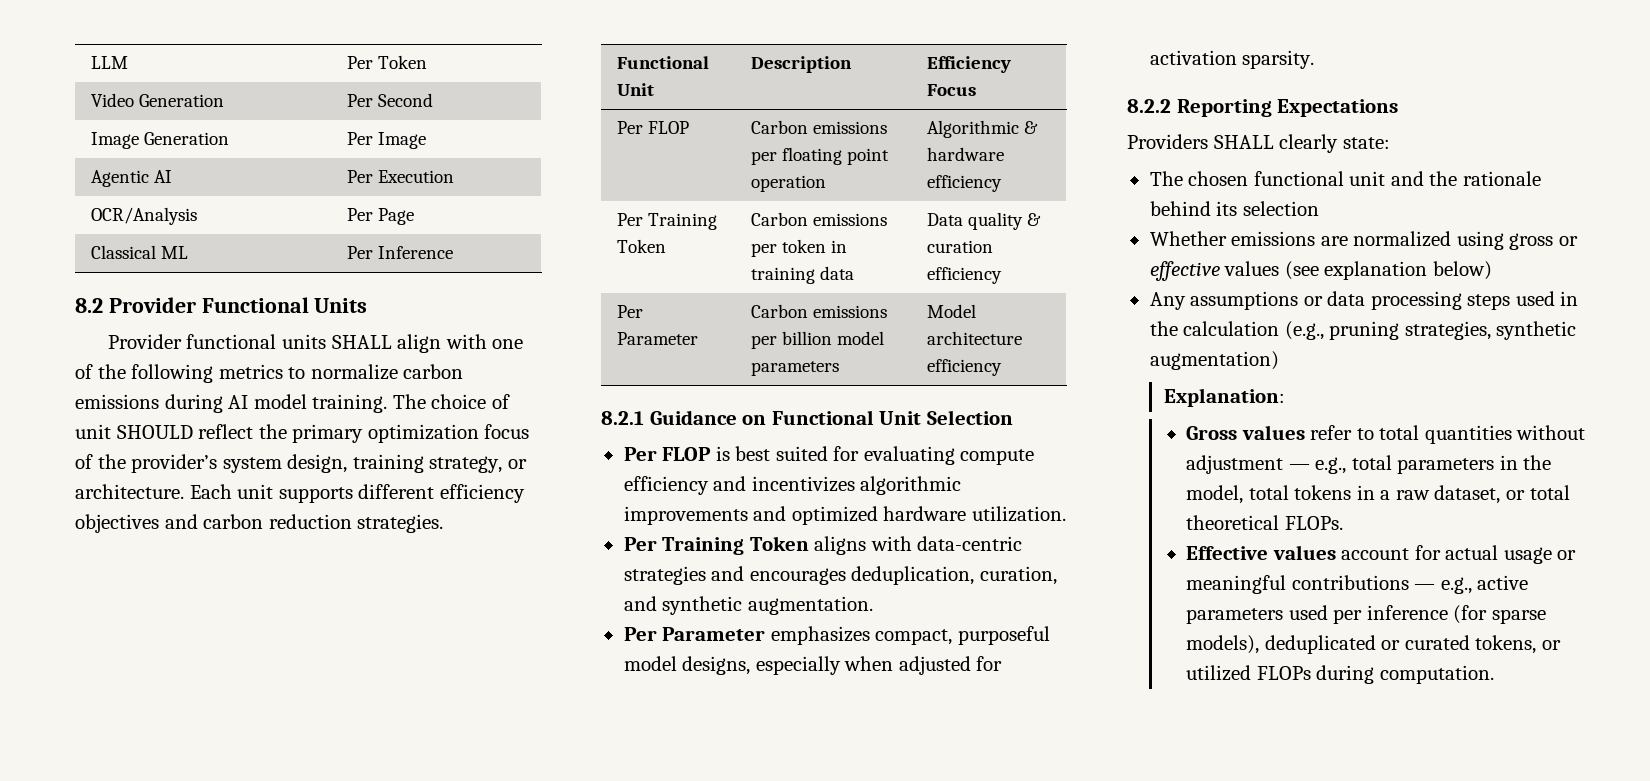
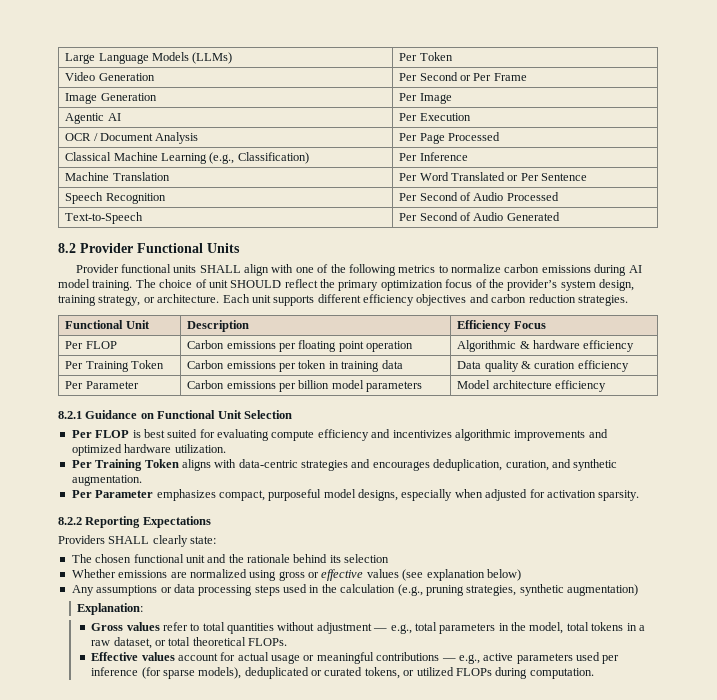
[90,56,128,69] LLM -> [65,52,233,64] Large Language Models (LLMs)
(433, 100) none -> [460,73,527,81] or Per Frame
[90,207,197,225] OCR/Analysis -> [65,132,199,144] OCR / Document Analysis
(414, 216) none -> [448,132,501,141] Processed
[160,246,188,259] [346,246,453,259] ML | Per Inference -> [113,152,309,164] [399,152,468,161] [65,172,170,181] [399,172,588,181] [65,192,166,204] [399,192,559,201] [65,212,144,224] [399,212,560,221] Machine Learning (e.g., Classification) | Per Inference // Machine Translation | Per Word Translated or Per Sentence // Speech Recognition | Per Second of Audio Processed // Text-to-Speech | Per Second of Audio Generated

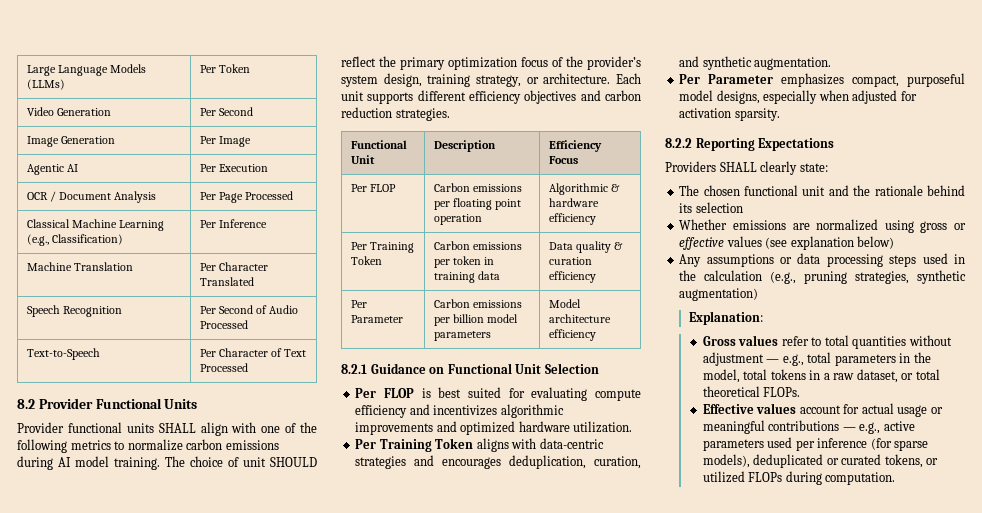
[460,73,527,81] or Per Frame -> (253, 111) none
[419,172,449,181] Word -> [218,262,268,271] Character
[507,173,588,181] or Per Sentence -> (254, 281) none
[419,212,560,221] Second of Audio Generated -> [218,348,307,357] [199,363,248,372] Character of Text Processed

